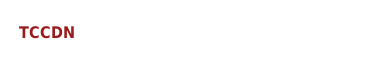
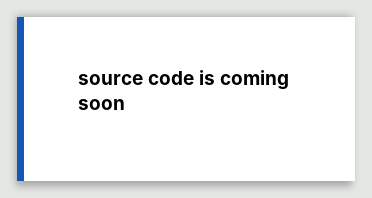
[19,26,75,39] TCCDN -> [78,70,290,90] [78,99,125,110] source code is coming soon

